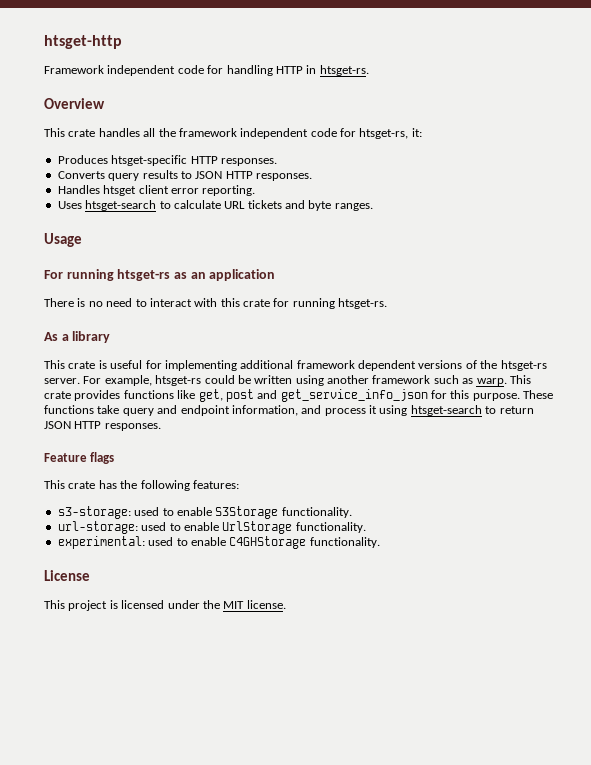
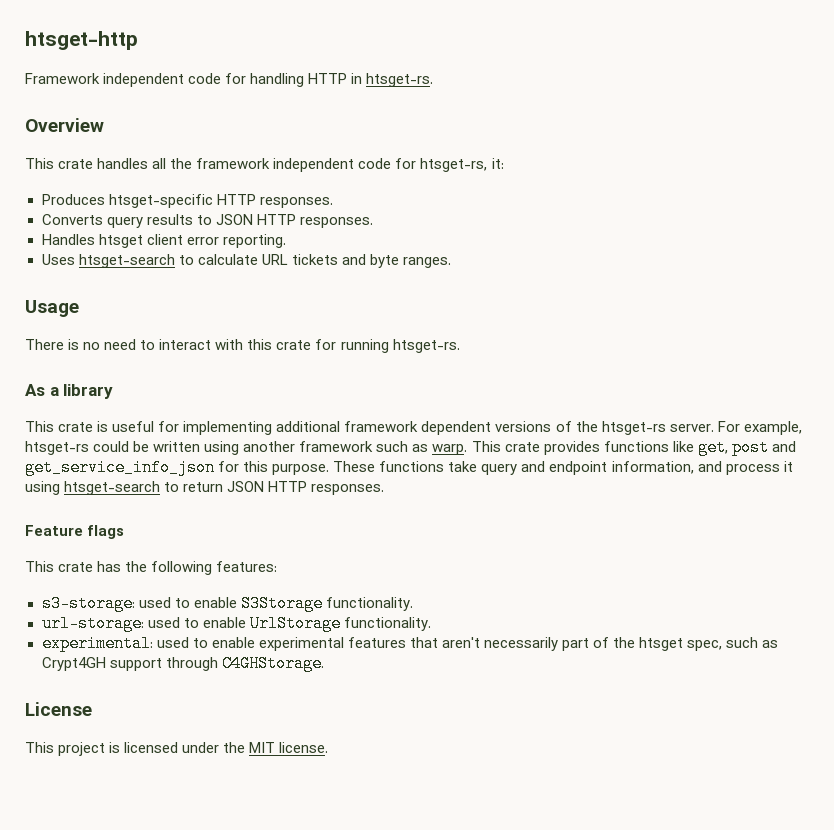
[44,269,276,281] // For running htsget-rs as an application -> (79, 308) none
[229,536,380,549] C4GHStorage functionality. -> [258,637,779,651] [41,655,324,672] experimental features that aren't necessarily part of the htsget spec, such as Crypt4GH support through C4GHStorage.

